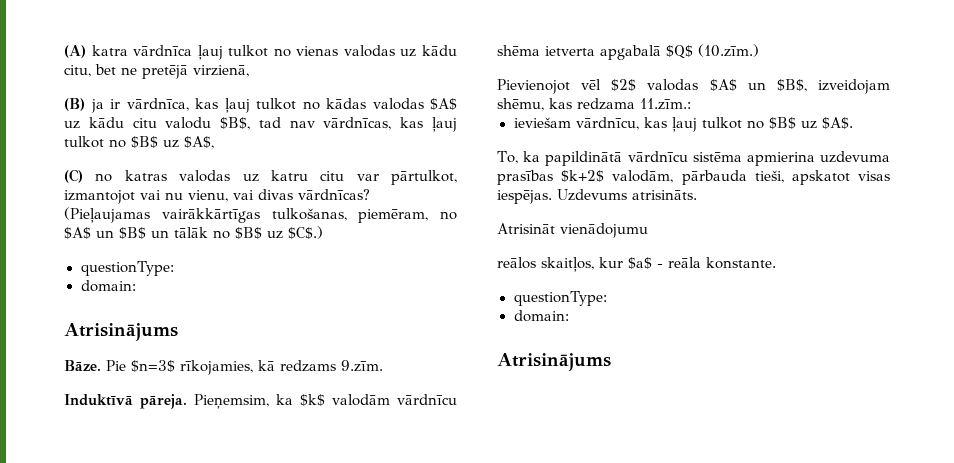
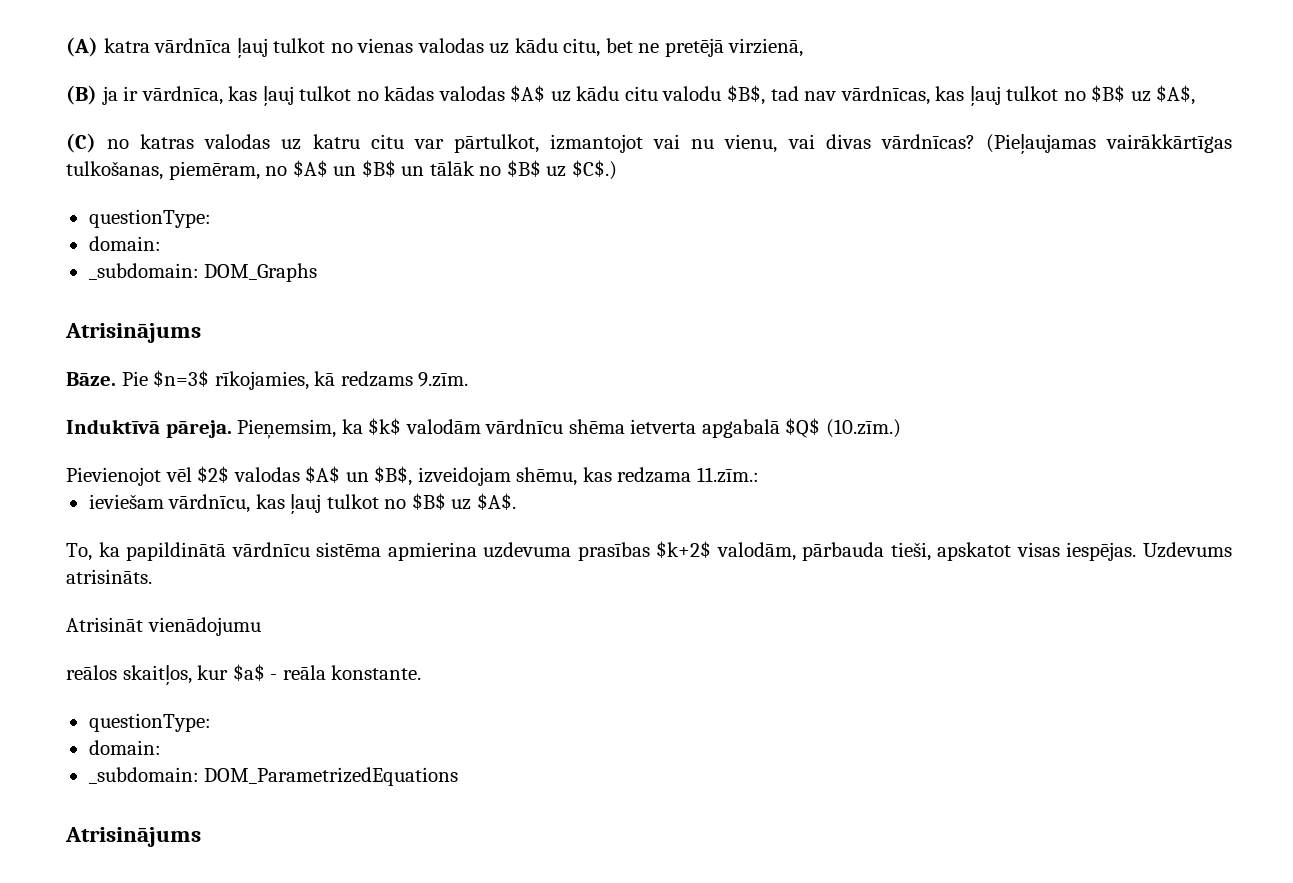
(136, 286) none -> [88,263,318,282] // _subdomain: DOM_Graphs
(569, 316) none -> [88,767,459,786] // _subdomain: DOM_ParametrizedEquations

